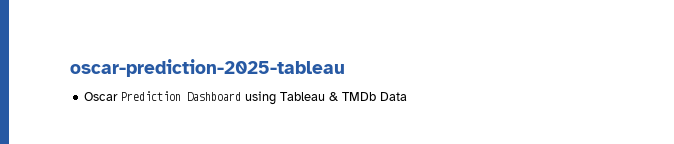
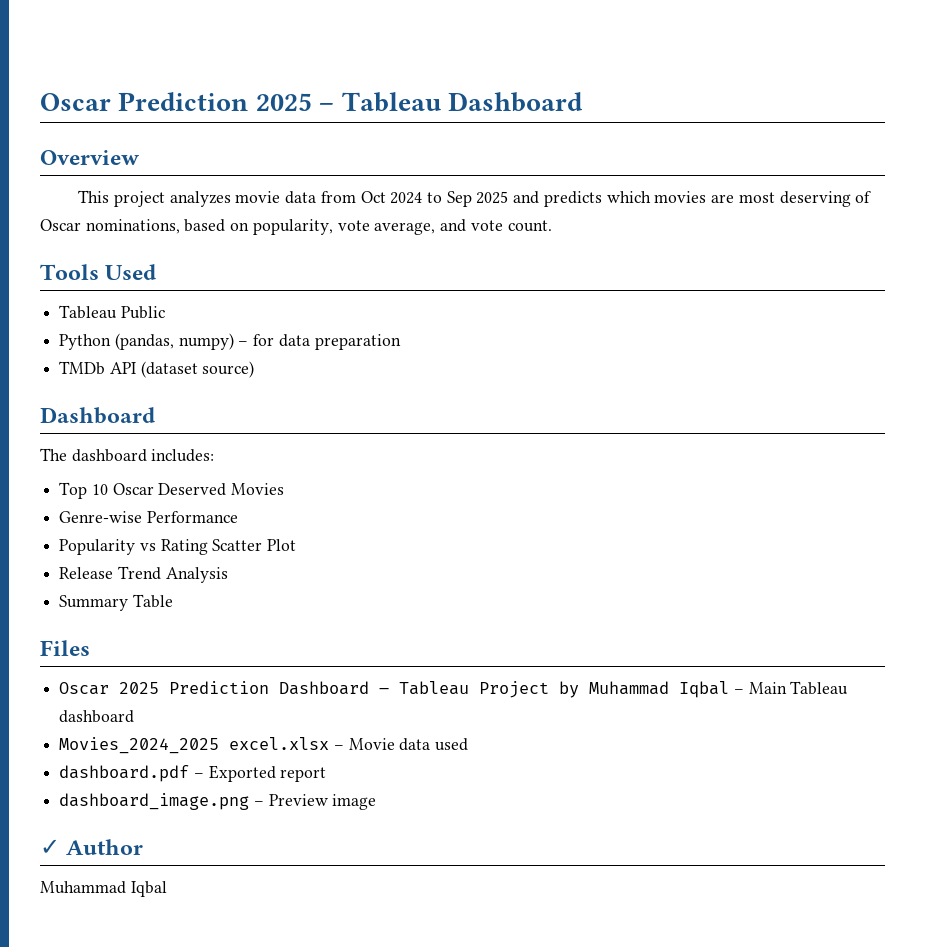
[70,59,345,77] [84,92,119,101] oscar-prediction-2025-tableau // Oscar -> [40,92,584,112] [40,150,140,165] [78,190,872,207] [40,219,552,235] [40,264,157,280] [59,305,165,319] [59,333,401,350] [59,361,255,378] [40,407,155,424] [40,448,215,462] [59,482,285,499] [59,511,238,523] [59,539,297,555] [59,566,228,583] [59,594,173,611] [40,640,90,656] [59,682,160,695] Oscar Prediction 2025 – Tableau Dashboard // Overview // This project analyzes movie data from Oct 2024 to Sep 2025 and predicts which movies are most deserving of Oscar nominations, based on popularity, vote average, and vote count. // Tools Used // Tableau Public // Python (pandas, numpy) – for data preparation // TMDb API (dataset source) // Dashboard // The dashboard includes: // Top 10 Oscar Deserved Movies // Genre-wise Performance // Popularity vs Rating Scatter Plot // Release Trend Analysis // Summary Table // Files // Oscar 2025
[245,91,408,105] using Tableau & TMDb Data -> [379,681,849,698] [59,710,135,723] [59,737,469,754] [59,765,327,782] [59,793,377,810] [40,839,144,855] [40,881,167,897] – Tableau Project by Muhammad Iqbal – Main Tableau dashboard // Movies_2024_2025 excel.xlsx – Movie data used // dashboard.pdf – Exported report // dashboard_image.png – Preview image // ✓ Author // Muhammad Iqbal

